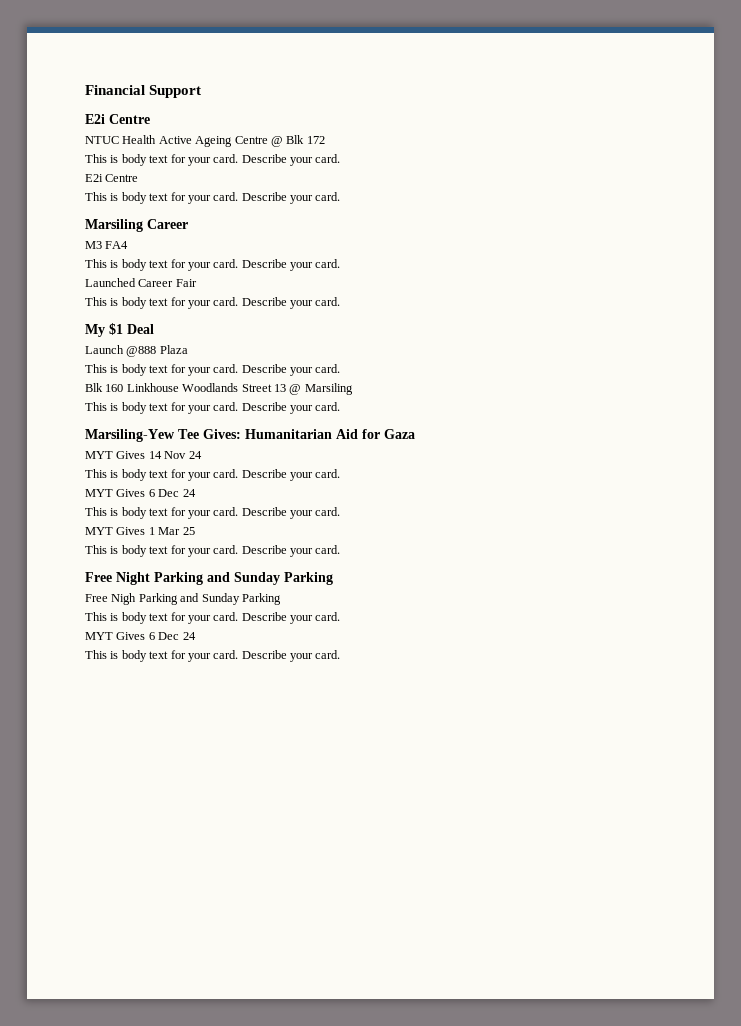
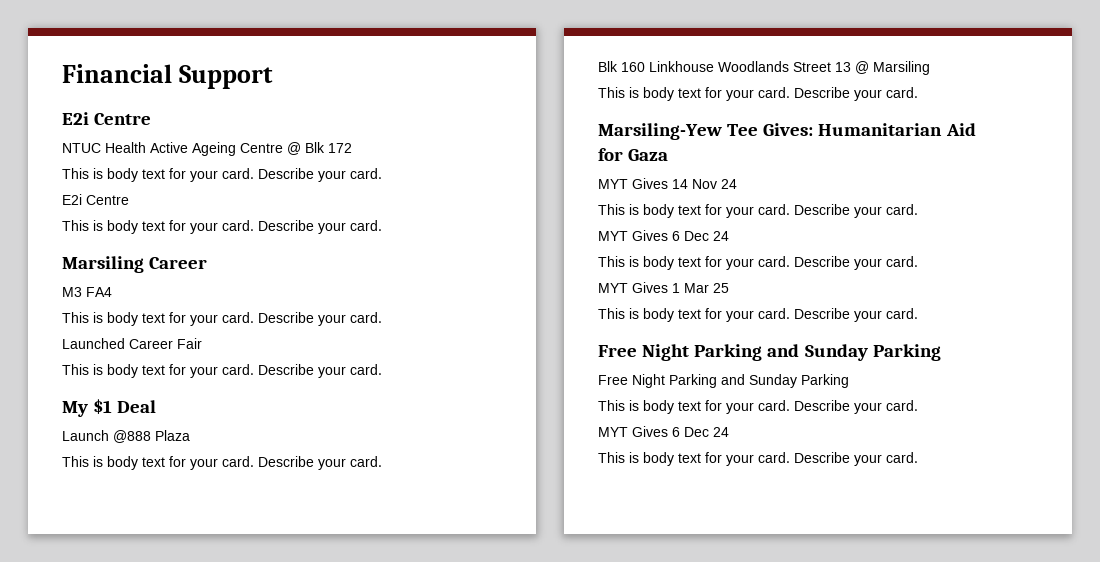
[111,593,137,605] Nigh -> [632,374,665,388] Night

